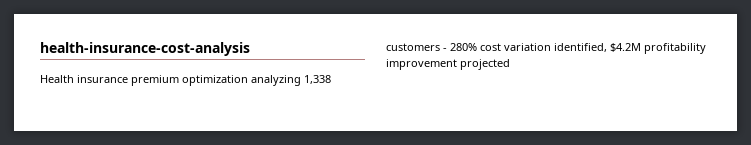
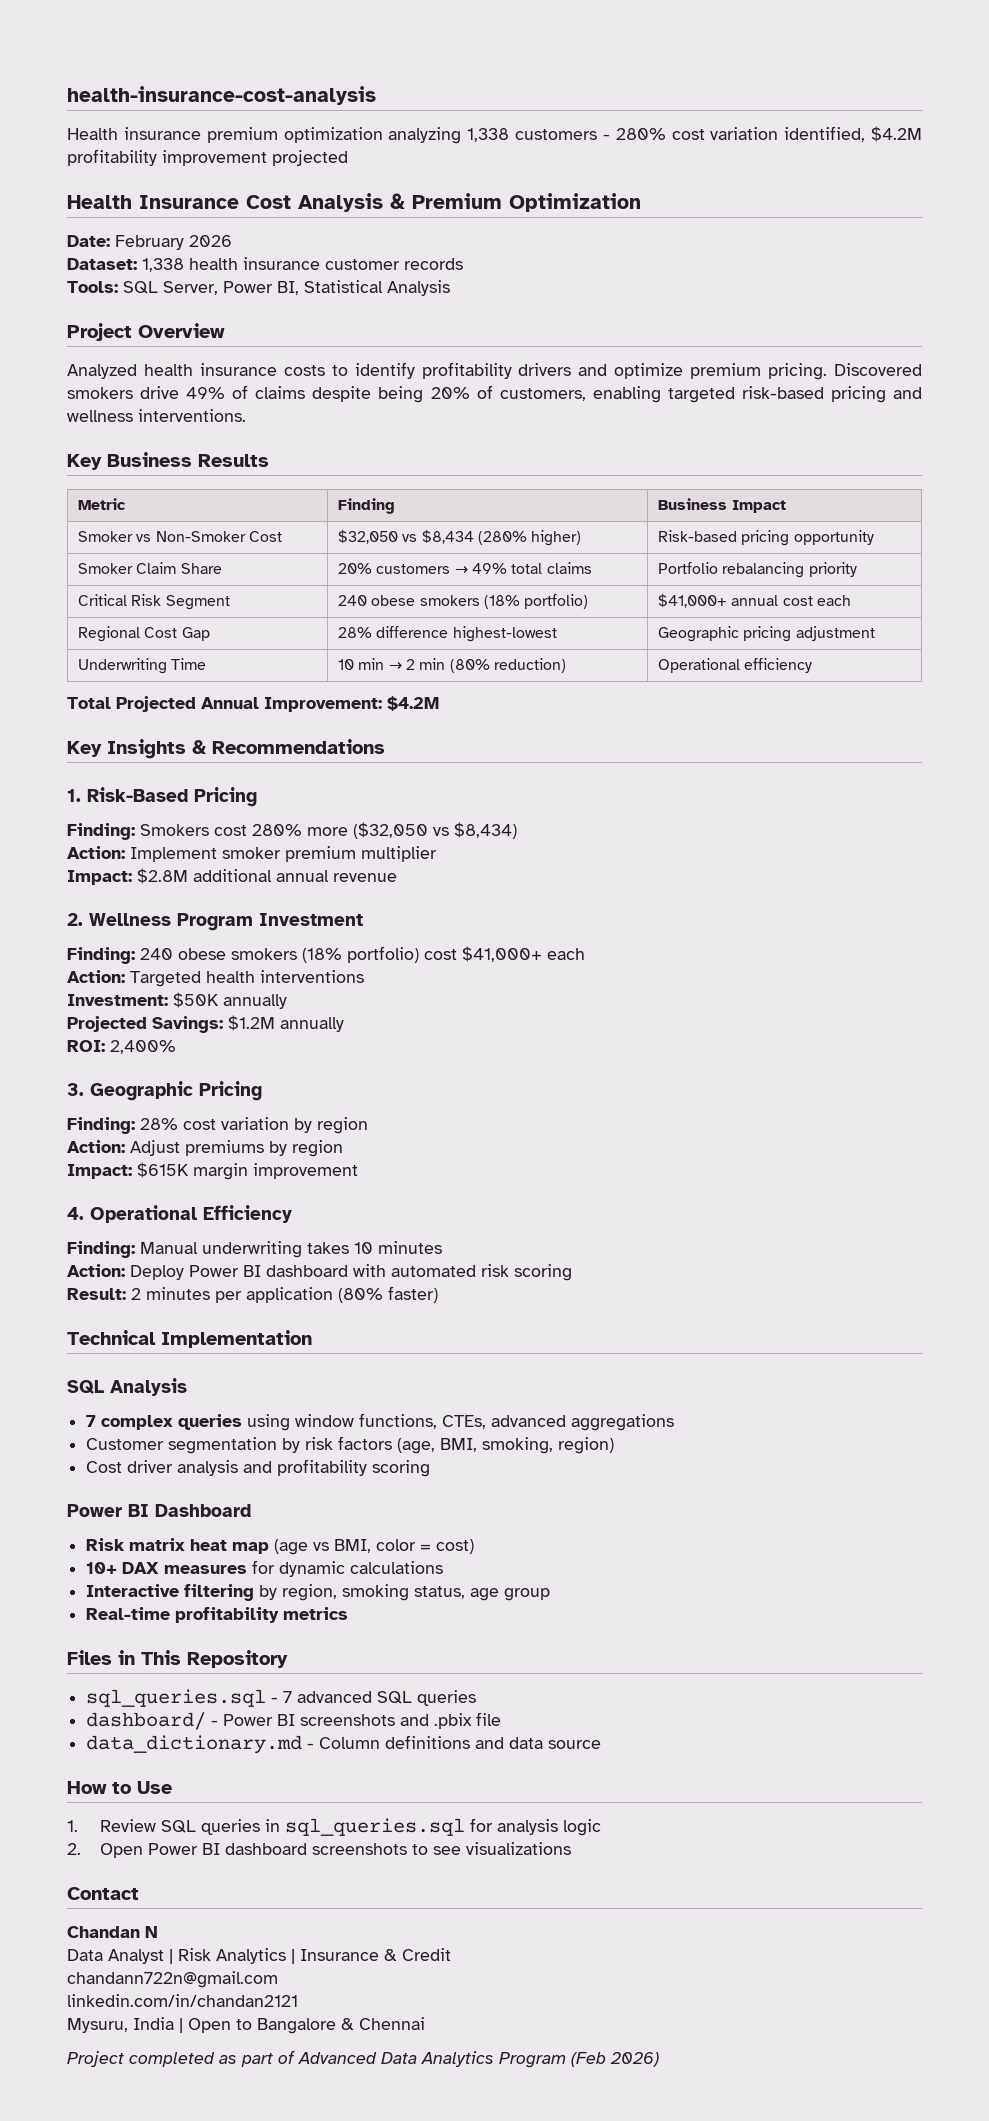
(510, 64) none -> [67,193,641,212] [67,235,232,250] [67,257,463,272] [67,280,450,296] [67,323,225,341] [67,362,922,380] [67,385,922,403] [67,409,246,422] [67,452,269,470] [78,498,127,510] [338,498,396,514] [658,498,787,513] [78,531,282,542] [338,530,582,546] [658,530,874,546] [78,562,222,574] [338,562,592,574] [658,562,857,578] [78,594,230,610] [338,594,589,609] [658,594,851,608] [78,626,210,642] [338,626,557,642] [658,626,875,642] [78,658,207,674] [338,658,566,673] [658,658,813,673] [67,696,439,712] [67,739,385,759] [67,787,257,807] [67,822,517,840] [67,846,437,862] [67,868,397,885] [67,913,363,931] [67,946,585,964] [67,970,364,987] [67,992,287,1009] [67,1015,344,1033] [67,1040,176,1054] [67,1081,262,1101] [67,1117,368,1134] [67,1140,343,1157] [67,1162,358,1180] [67,1205,292,1223] [67,1241,442,1258] [67,1264,572,1281] [67,1286,438,1303] [67,1330,312,1348] [67,1378,187,1396] [86,1413,675,1431] [86,1436,615,1454] [86,1459,431,1477] [67,1504,251,1517] [86,1538,475,1555] [86,1560,444,1577] [86,1584,551,1601] [86,1607,349,1623] [67,1650,288,1668] [86,1689,477,1707] [86,1712,502,1730] [86,1735,602,1754] [67,1781,172,1794] [67,1818,602,1836] [67,1842,572,1858] [67,1887,139,1900] [67,1926,158,1938] [67,1948,451,1964] [67,1971,278,1988] [67,1994,298,2007] [67,2017,425,2034] [67,2050,659,2068] // Health Insurance Cost Analysis & Premium Optimization // Date: February 2026 // Dataset: 1,338 health insurance customer records // Tools: SQL Server, Power BI, Statistical Analysis // Project Overview // Analyzed health insurance costs to identify profitability drivers and optimize premium pricing. Discovered smokers drive 49% of claims despite being 20% of customers, enabling targeted risk-based pricing and wellness interventions. // Key Business Results // Metric | Finding | Business Impact // Smoker vs Non-Smoker Cost | $32,050 vs $8,434 (280% higher) | Risk-based pricing opportunity // Smoker Claim Share | 20% customers → 49% total claims | Portfolio rebalancing priority // Critical Risk Segment | 240 obese smokers (18% portfolio) | $41,000+ annual cost each // Regional Cost Gap | 28% difference highest-lowest | Geographic pricing adjustment // Underwriting Time | 10 min → 2 min (80% reduction) | Operational efficiency // Total Projected Annual Improvement: $4.2M // Key Insights & Recommendations // 1. Risk-Based Pricing // Finding: Smokers cost 280% more ($32,050 vs $8,434) // Action: Implement smoker premium multiplier // Impact: $2.8M additional annual revenue // 2. Wellness Program Investment // Finding: 240 obese smokers (18% portfolio) cost $41,000+ each // Action: Targeted health interventions // Investment: $50K annually // Projected Savings: $1.2M annually // ROI: 2,400% // 3. Geographic Pricing // Finding: 28% cost variation by region // Action: Adjust premiums by region // Impact: $615K margin improvement // 4. Operational Efficiency // Finding: Manual underwriting takes 10 minutes // Action: Deploy Power BI dashboard with automated risk scoring // Result: 2 minutes per application (80% faster) // Technical Implementation // SQL Analysis // 7 complex queries using window functions, CTEs, advanced aggregations // Customer segmentation by risk factors (age, BMI, smoking, region) // Cost driver analysis and profitability scoring // Power BI Dashboard // Risk matrix heat map (age vs BMI, color = cost) // 10+ DAX measures for dynamic calculations // Interactive filtering by region, smoking status, age group // Real-time profitability metrics // Files in This Repository // sql_queries.sql - 7 advanced SQL queries // dashboard/ - Power BI screenshots and .pbix file // data_dictionary.md - Column definitions and data source // How to Use // 1. Review SQL queries in sql_queries.sql for analysis logic // 2. Open Power BI dashboard screenshots to see visualizations // Contact // Chandan N // Data Analyst | Risk Analytics | Insurance & Credit // chandann722n@gmail.com // linkedin.com/in/chandan2121 // Mysuru, India | Open to Bangalore & Chennai // Project completed as part of Advanced Data Analytics Program (Feb 2026)

